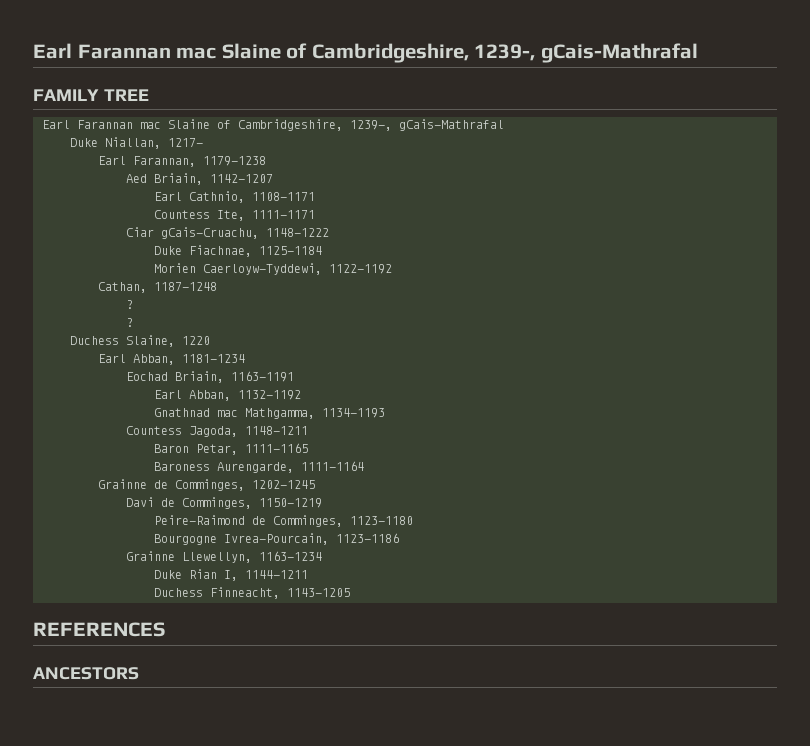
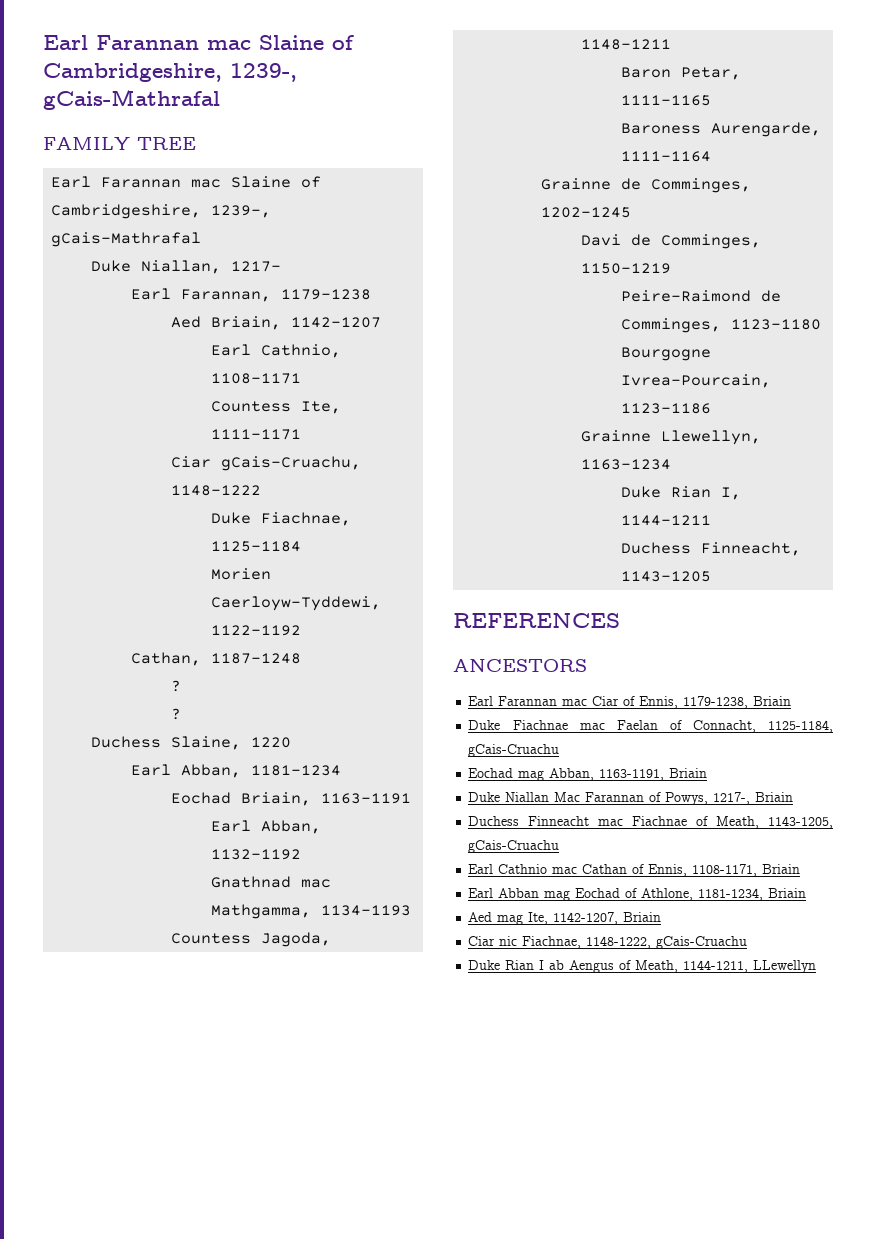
(139, 673) none -> [468,696,792,709] [468,720,833,733] [468,744,560,757] [468,768,708,781] [468,792,794,805] [468,816,833,829] [468,840,560,853] [468,864,801,877] [468,888,807,901] [468,912,662,925] [468,936,748,949] [468,960,817,973] // Earl Farannan mac Ciar of Ennis, 1179-1238, Briain // Duke Fiachnae mac Faelan of Connacht, 1125-1184, gCais-Cruachu // Eochad mag Abban, 1163-1191, Briain // Duke Niallan Mac Farannan of Powys, 1217-, Briain // Duchess Finneacht mac Fiachnae of Meath, 1143-1205, gCais-Cruachu // Earl Cathnio mac Cathan of Ennis, 1108-1171, Briain // Earl Abban mag Eochad of Athlone, 1181-1234, Briain // Aed mag Ite, 1142-1207, Briain // Ciar nic Fiachnae, 1148-1222, gCais-Cruachu // Duke Rian I ab Aengus of Meath, 1144-1211, LLewellyn

